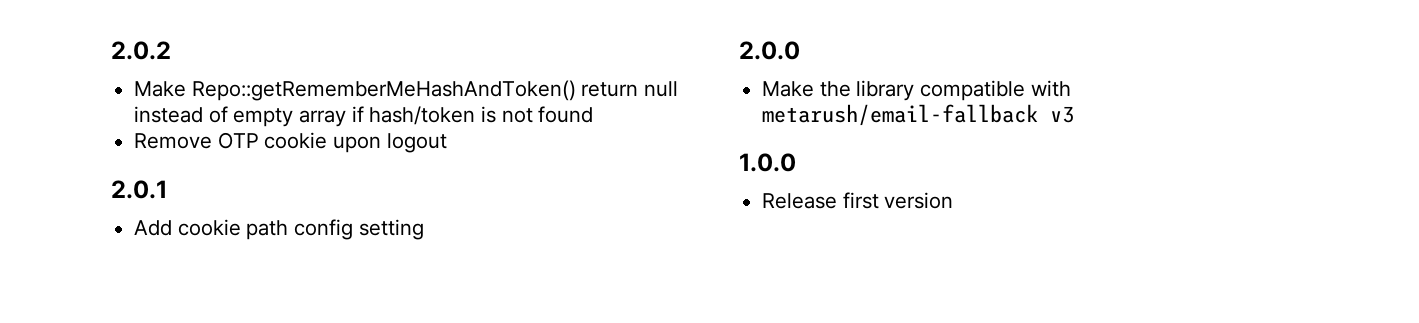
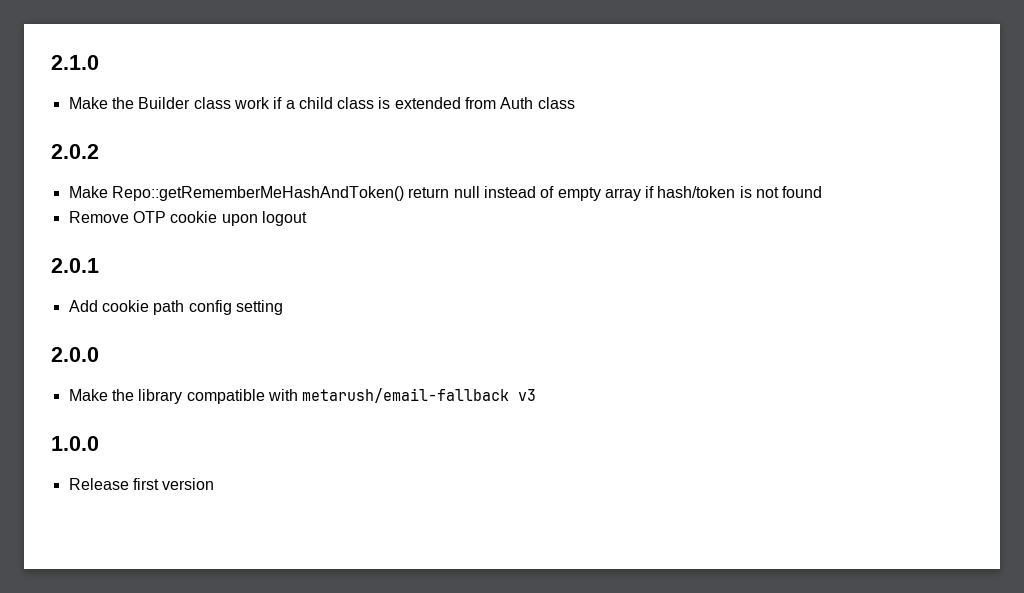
(111, 50) none -> [51,55,99,70] [68,97,575,109] 2.1.0 // Make the Builder class work if a child class is extended from Auth class //

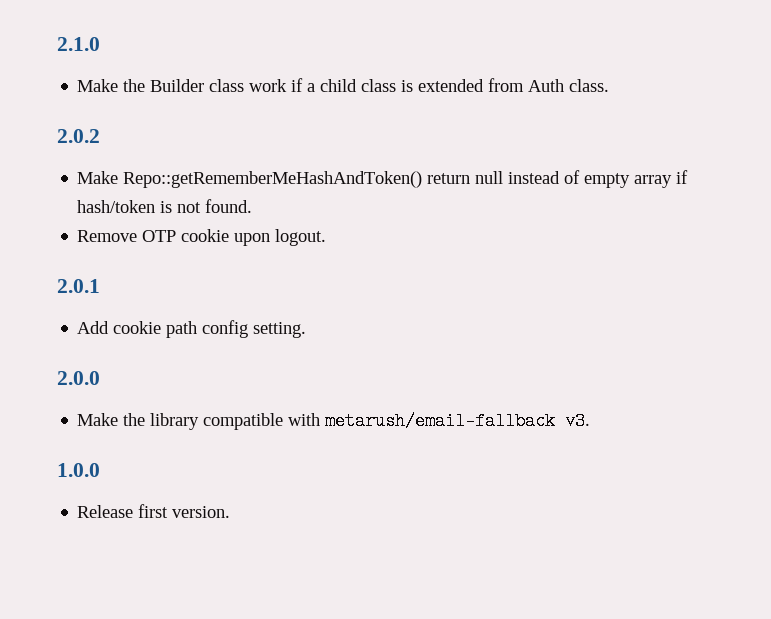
[537,97,575,109] class -> [569,79,610,92] class.
[782,186,823,198] found -> [205,199,253,213] found.
[261,211,307,226] logout -> [275,229,327,246] logout.
[235,300,283,315] setting -> [253,322,307,338] setting.
[518,389,537,401] v3 -> [565,412,591,430] v3.
[162,478,215,490] version -> [172,506,231,518] version.

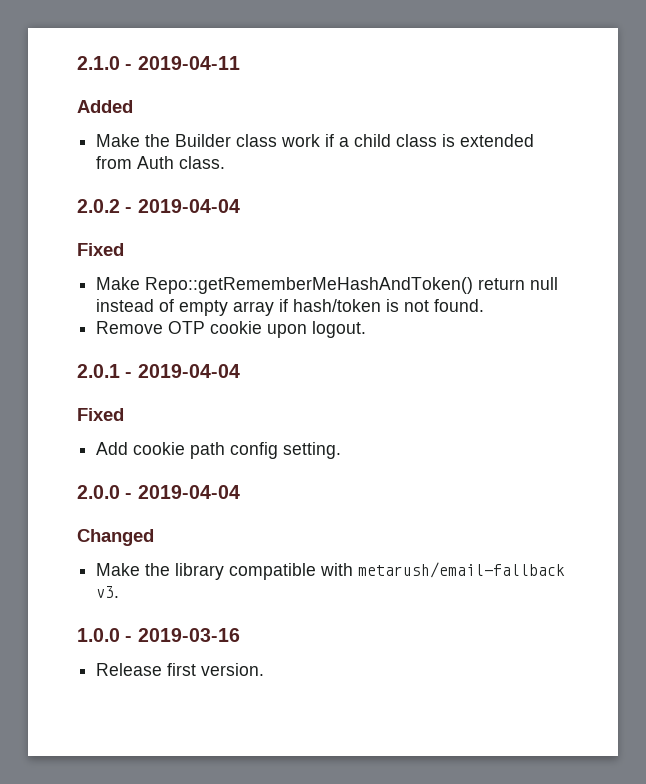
(100, 44) none -> [125,56,240,70] [77,100,133,113] - 2019-04-11 // Added
(100, 136) none -> [125,199,240,213] [77,243,124,256] - 2019-04-04 // Fixed
(100, 286) none -> [125,364,240,378] [77,408,124,421] - 2019-04-04 // Fixed
(100, 378) none -> [125,485,240,499] [77,529,154,546] - 2019-04-04 // Changed
(100, 470) none -> [125,628,240,642] - 2019-03-16

